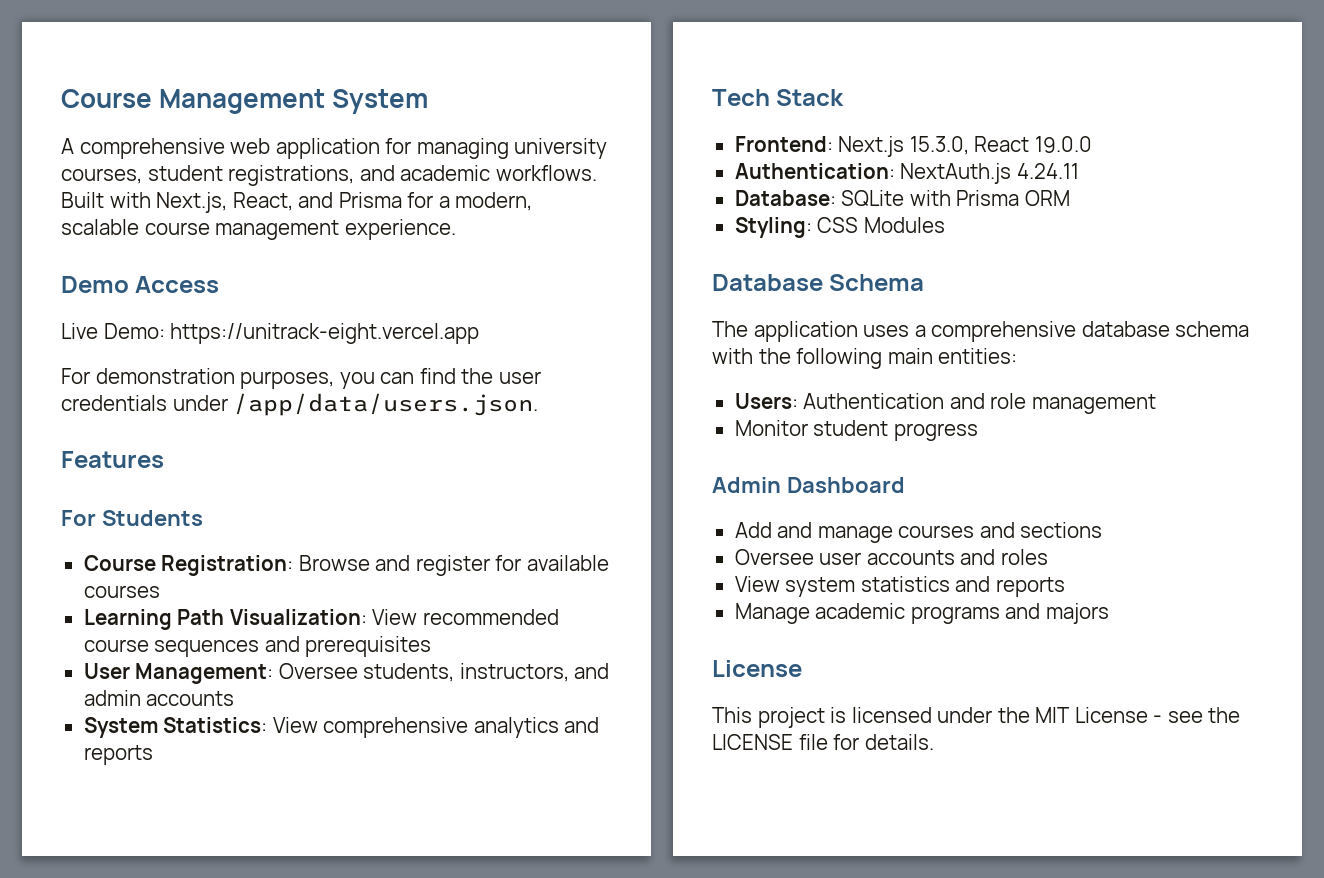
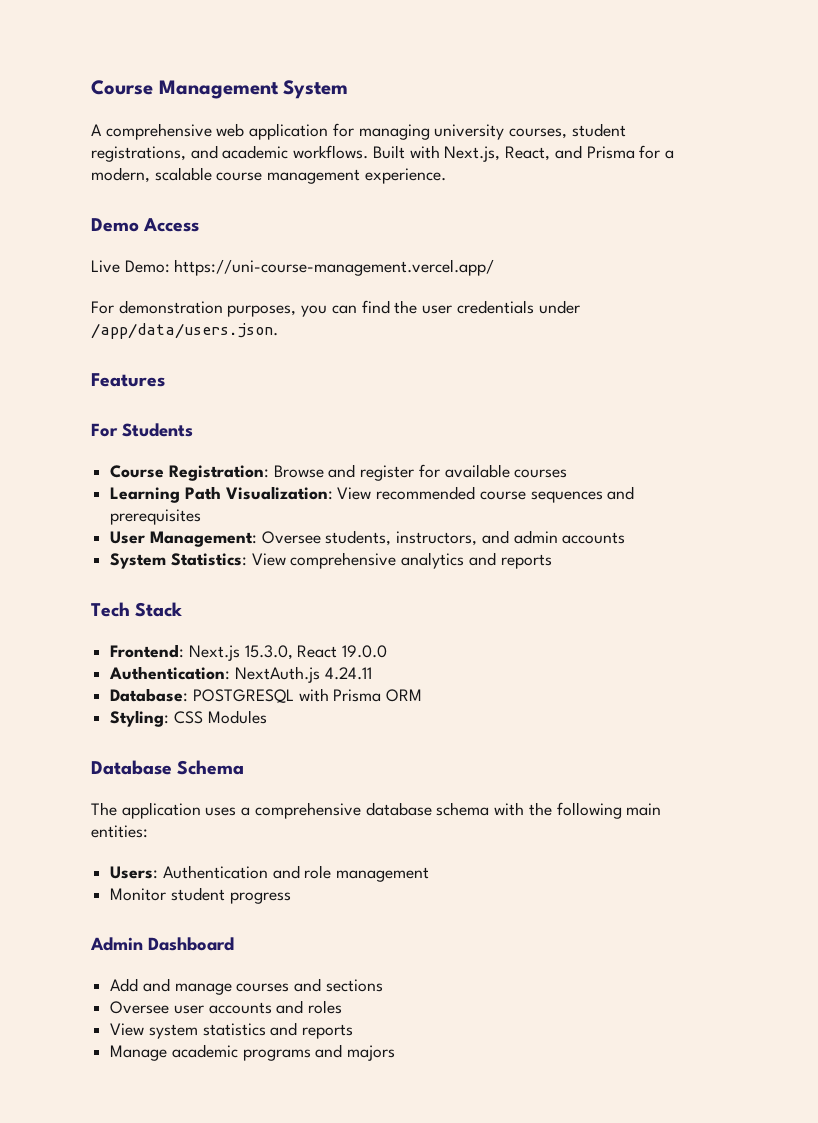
[170,323,480,344] https://unitrack-eight.vercel.app -> [174,259,495,276] https://uni-course-management.vercel.app/
[841,190,905,206] SQLite -> [192,689,294,703] POSTGRESQL
[712,660,802,677] [712,707,1241,728] [712,734,934,750] // License // This project is licensed under the MIT License - see the LICENSE file for details. -> (396, 1053) none

